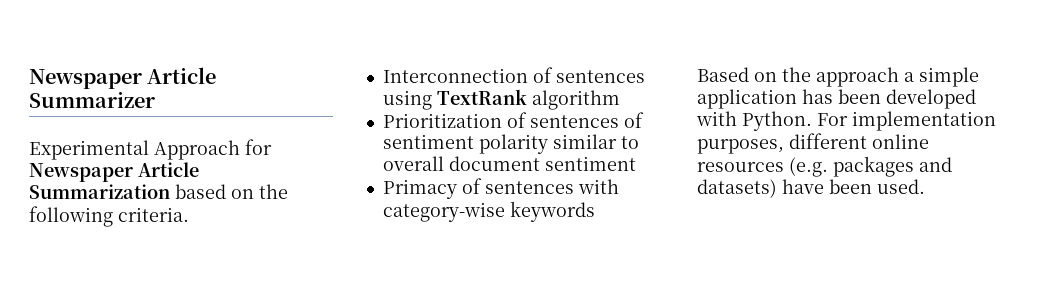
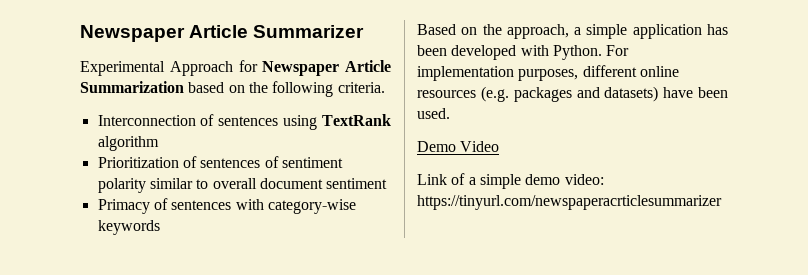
[816,67,899,87] approach -> [506,24,569,39] approach,
(925, 186) none -> [417,141,500,152] [417,173,604,189] [417,195,722,210] // Demo Video // Link of a simple demo video: https://tinyurl.com/newspaperacrticlesummarizer

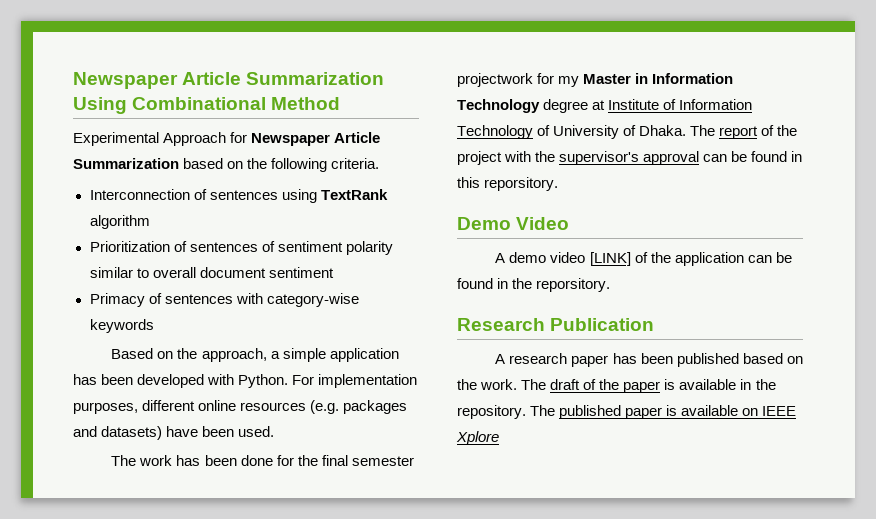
[80,25,365,42] Newspaper Article Summarizer -> [73,72,385,89] [73,97,341,114] Newspaper Article Summarization Using Combinational Method
[417,141,500,152] [417,173,604,189] [417,195,722,210] Demo Video // Link of a simple demo video: https://tinyurl.com/newspaperacrticlesummarizer -> [111,455,414,466] [457,73,734,87] [457,99,753,113] [457,125,798,139] [457,151,803,165] [457,177,559,191] [457,217,570,230] [495,252,792,266] [457,278,611,292] [457,318,655,331] [495,353,803,367] [457,379,776,393] [457,405,797,419] [456,431,499,445] The work has been done for the final semester projectwork for my Master in Information Technology degree at Institute of Information Technology of University of Dhaka. The report of the project with the supervisor's approval can be found in this reporsitory. // Demo Video // A demo video [LINK] of the application can be found in the reporsitory. // Research Publication // A research paper has been published based on the work. The draft of the paper is available in the repository. The published paper is available on IEEE Xplore

